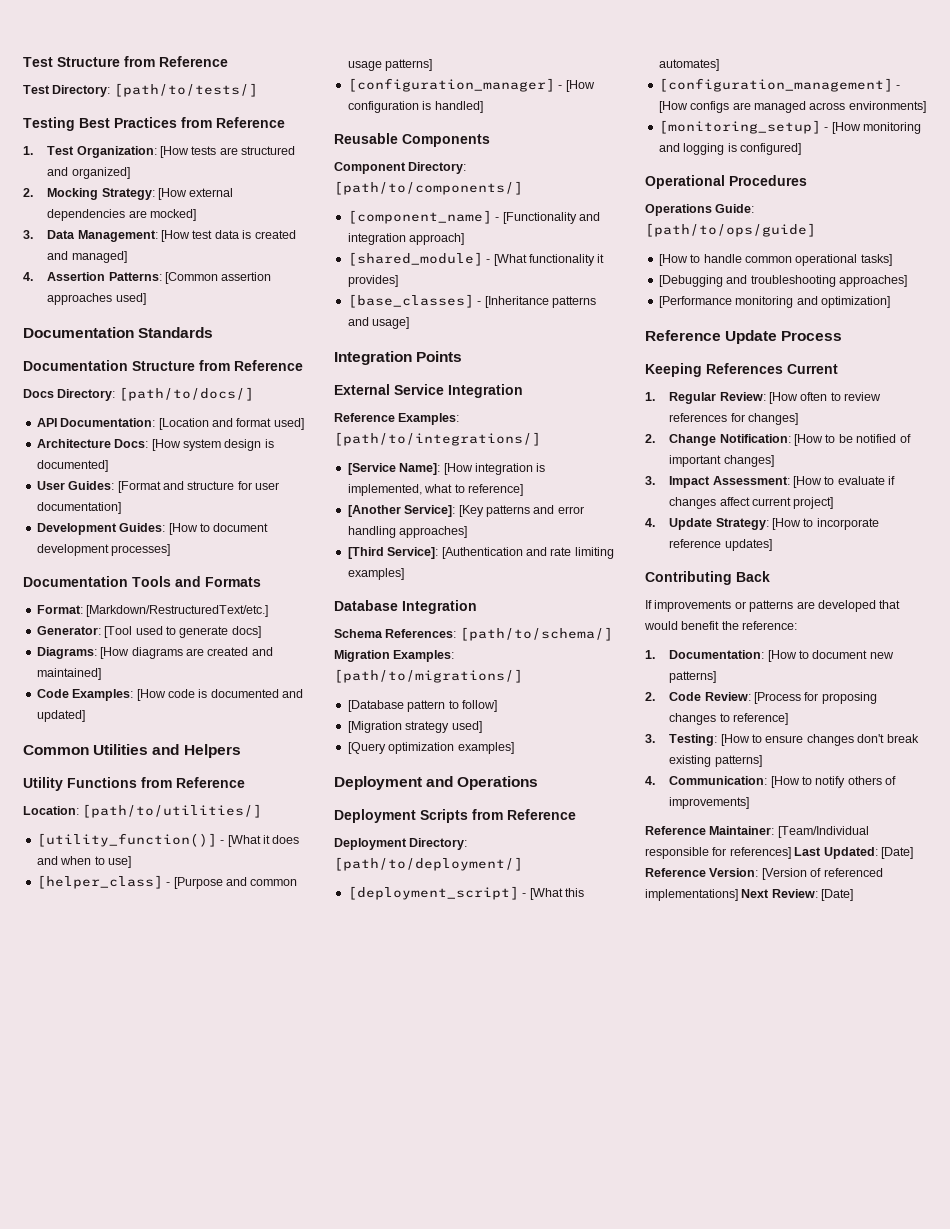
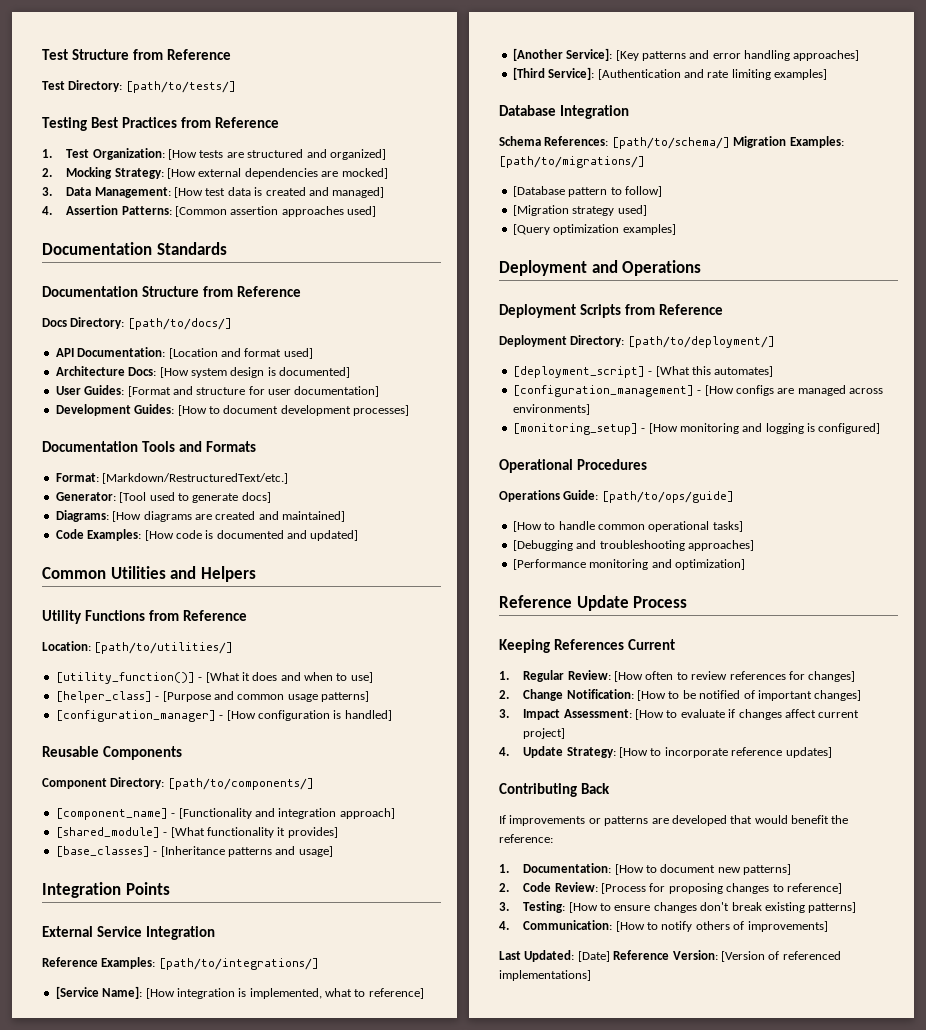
[645,826,869,838] [645,847,791,859] Reference Maintainer: [Team/Individual responsible for references] -> (828, 926) none
[741,889,854,901] Next Review: [Date] -> (591, 975) none

